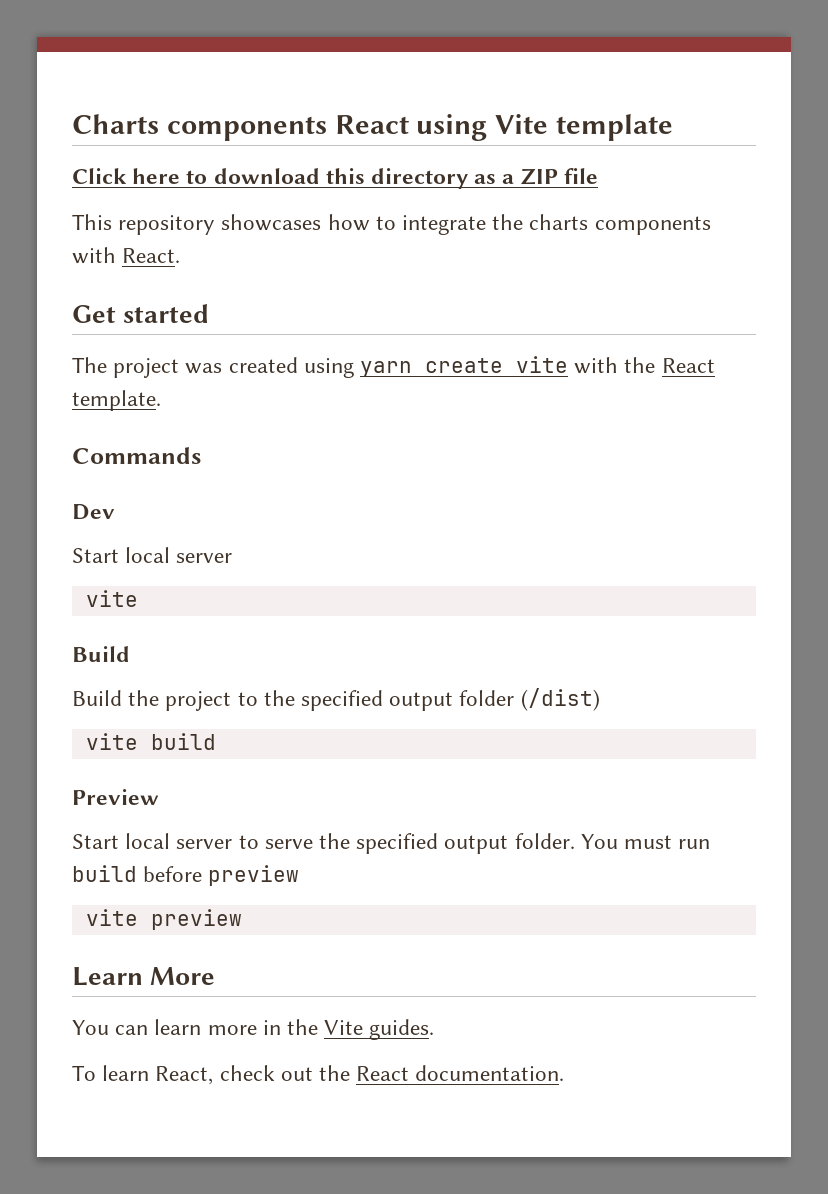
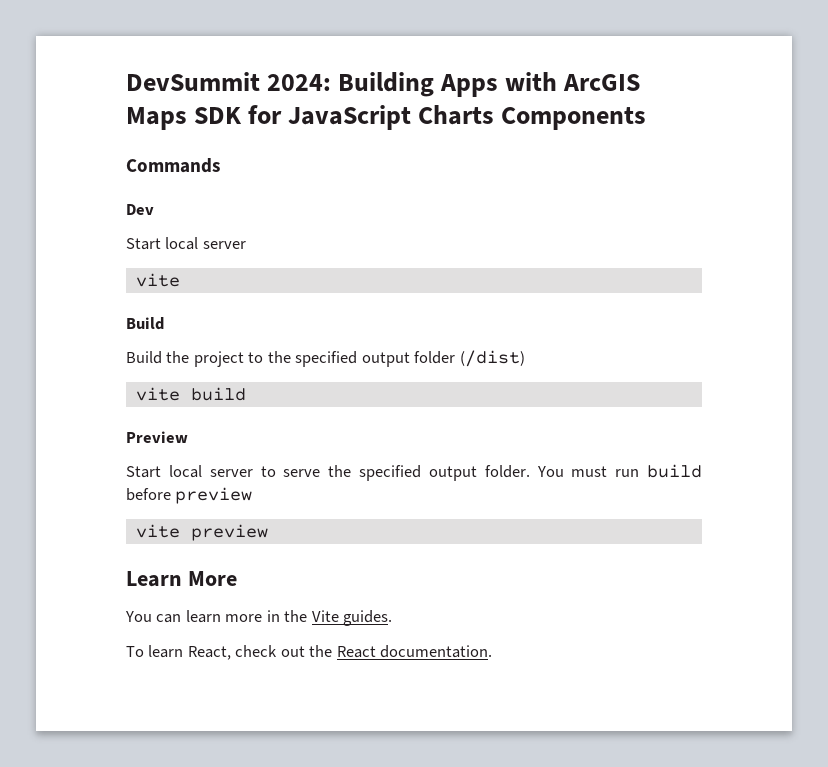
[72,114,674,141] [72,168,598,189] [72,214,711,235] [72,247,181,264] [72,304,210,323] [72,356,715,378] [72,390,161,411] Charts components React using Vite template // Click here to download this directory as a ZIP file // This repository showcases how to integrate the charts components with React. // Get started // The project was created using yarn create vite with the React template. -> [126,72,641,97] [126,105,647,130] DevSummit 2024: Building Apps with ArcGIS Maps SDK for JavaScript Charts Components

